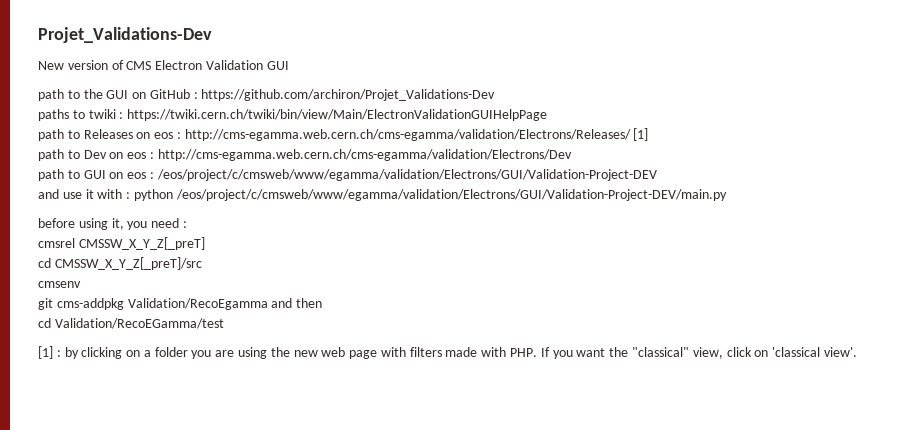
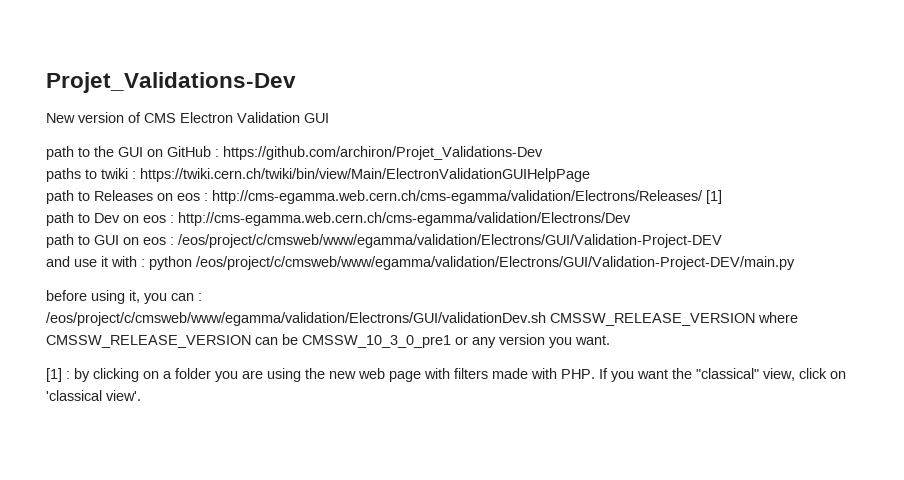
[151,218,180,228] need -> [171,293,194,301] can
[38,237,205,250] [38,257,202,270] [38,281,81,288] [38,298,323,310] [38,318,224,329] cmsrel CMSSW_X_Y_Z[_preT] // cd CMSSW_X_Y_Z[_preT]/src // cmsenv // git cms-addpkg Validation/RecoEgamma and then // cd Validation/RecoEGamma/test -> [46,312,798,326] [46,334,610,348] /eos/project/c/cmsweb/www/egamma/validation/Electrons/GUI/validationDev.sh CMSSW_RELEASE_VERSION where CMSSW_RELEASE_VERSION can be CMSSW_10_3_0_pre1 or any version you want.

